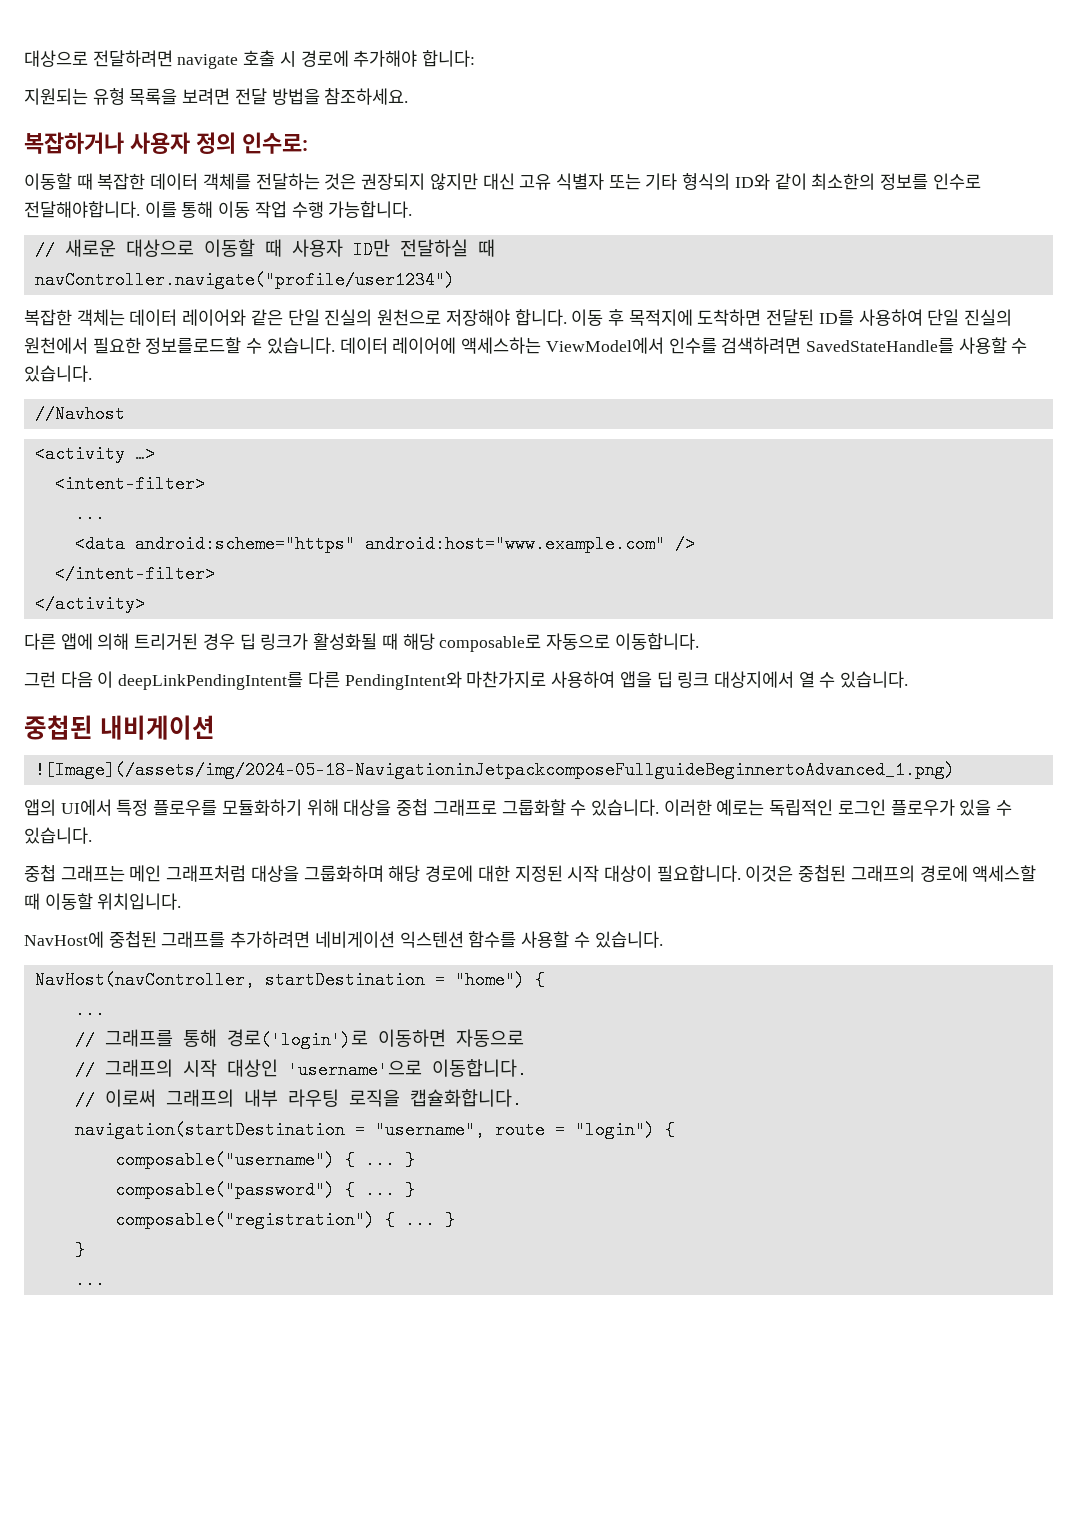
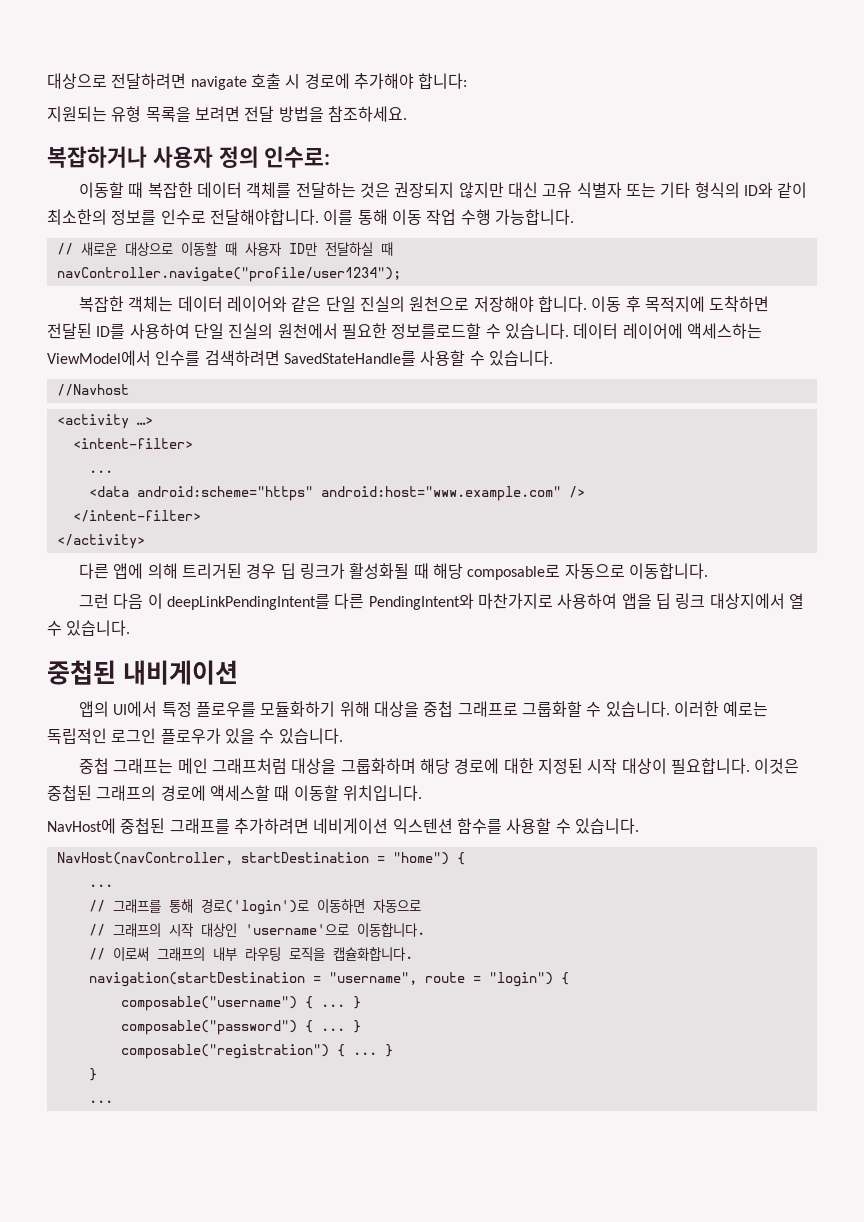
[34,271,455,289] navController.navigate("profile/user1234") -> [56,267,401,282] navController.navigate("profile/user1234");
[34,761,955,779] // ![Image](/assets/img/2024-05-18-NavigationinJetpackcomposeFullguideBeginnertoAdvanced_1.png) -> (238, 672) none

